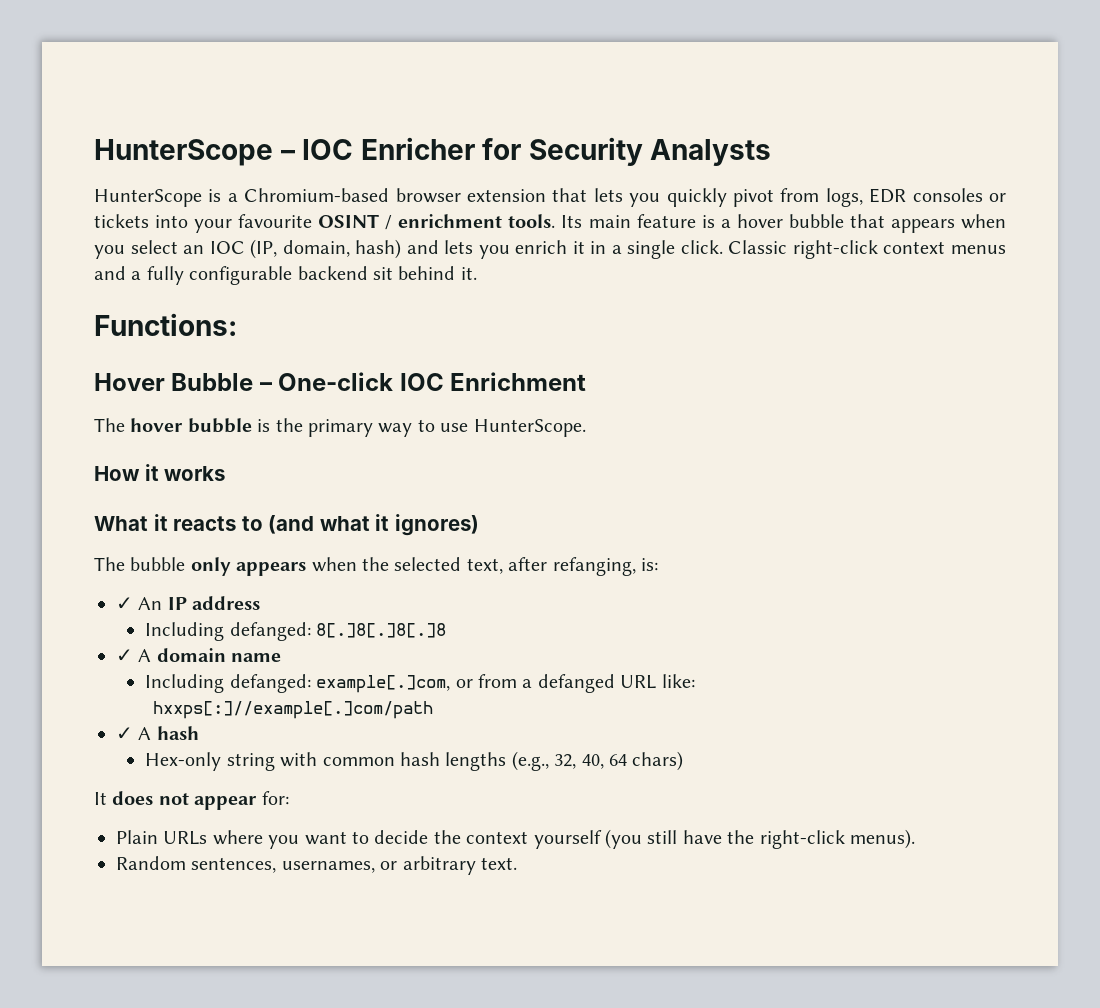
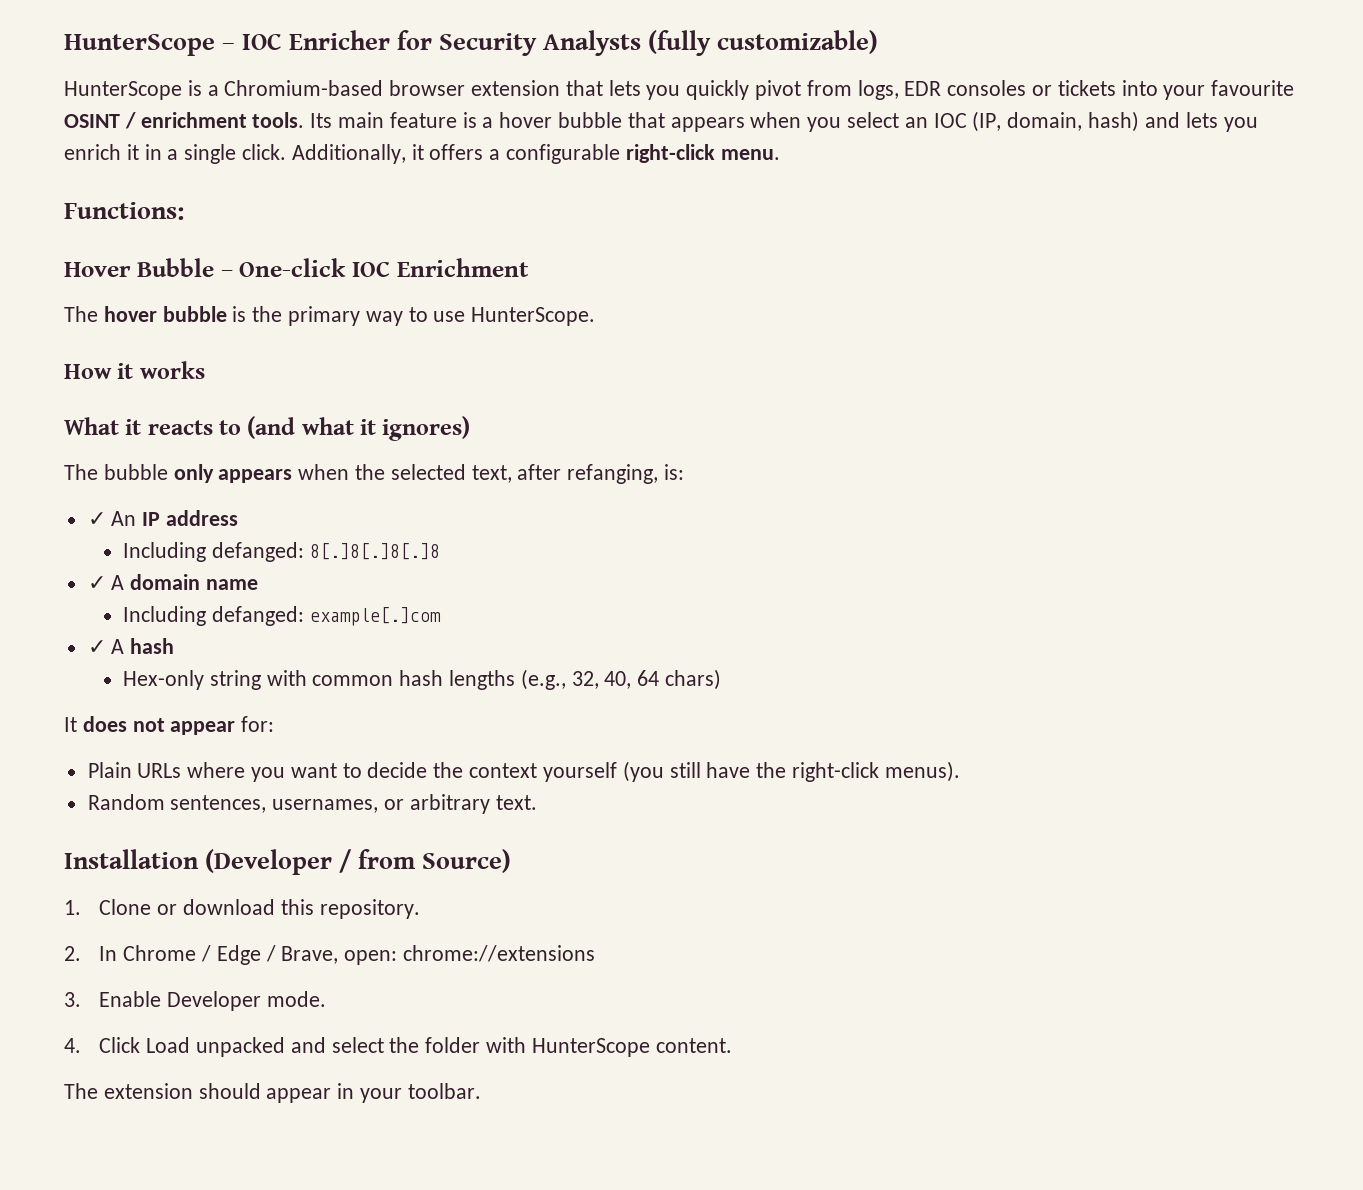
(772, 152) none -> [648,30,879,56] (fully customizable)
[728,240,1006,259] [94,266,477,285] Classic right-click context menus and a fully configurable backend sit behind it. -> [291,144,780,164] Additionally, it offers a configurable right-click menu.
[316,674,695,693] [152,701,433,719] example[.]com, or from a defanged URL like: // hxxps[:]//example[.]com/path -> [309,607,441,626] example[.]com
(517, 863) none -> [64,849,512,875] [64,899,420,919] [64,945,595,965] [64,991,326,1011] [64,1037,732,1057] [64,1083,481,1103] // Installation (Developer / from Source) // 1. Clone or download this repository. // 2. In Chrome / Edge / Brave, open: chrome://extensions // 3. Enable Developer mode. // 4. Click Load unpacked and select the folder with HunterScope content. // The extension should appear in your toolbar.

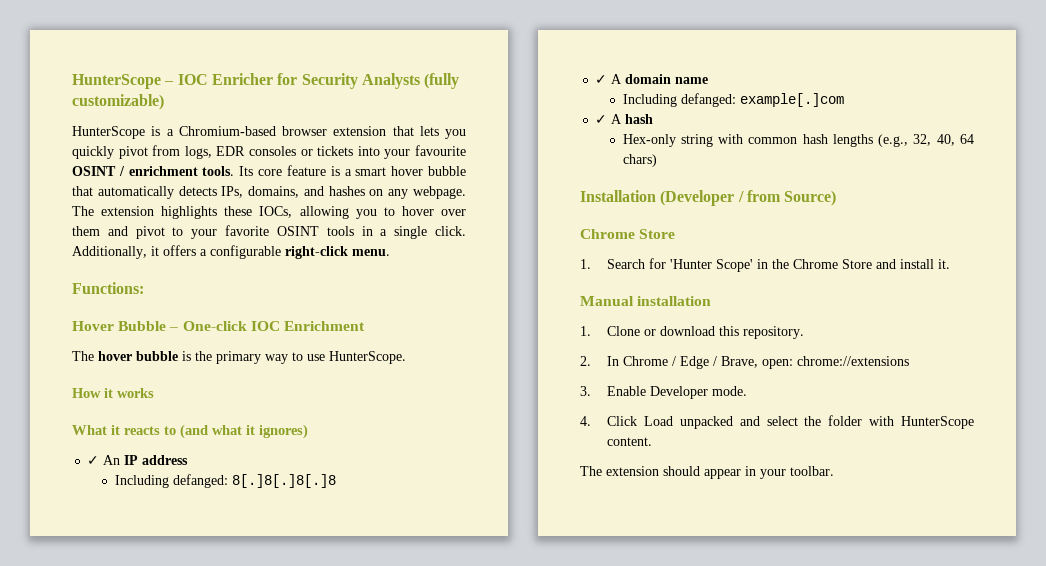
[338,112,385,128] main -> [258,169,283,176] core
(494, 122) none -> [355,167,387,176] smart
[670,111,1258,132] [64,144,139,160] appears when you select an IOC (IP, domain, hash) and lets you enrich it -> [97,186,466,199] [72,206,466,219] [72,225,354,239] automatically detects IPs, domains, and hashes on any webpage. The extension highlights these IOCs, allowing you to hover over them and pivot to your favorite OSINT tools
[64,464,685,484] // The bubble only appears when the selected text, after refanging, is: -> (308, 431) none
[64,716,275,735] [87,761,960,782] [87,794,537,814] // It does not appear for: // Plain URLs where you want to decide the context yourself (you still have the right-click menus). // Random sentences, usernames, or arbitrary text. -> (657, 160) none
(512, 861) none -> [580,229,676,239] [580,258,951,272] [580,296,712,306] // Chrome Store // 1. Search for 'Hunter Scope' in the Chrome Store and install it. // Manual installation

